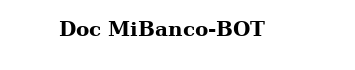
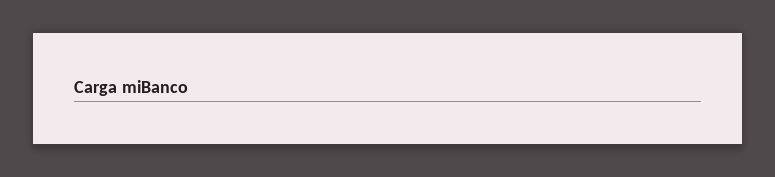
[59,21,265,36] Doc MiBanco-BOT -> [74,80,188,96] Carga miBanco

